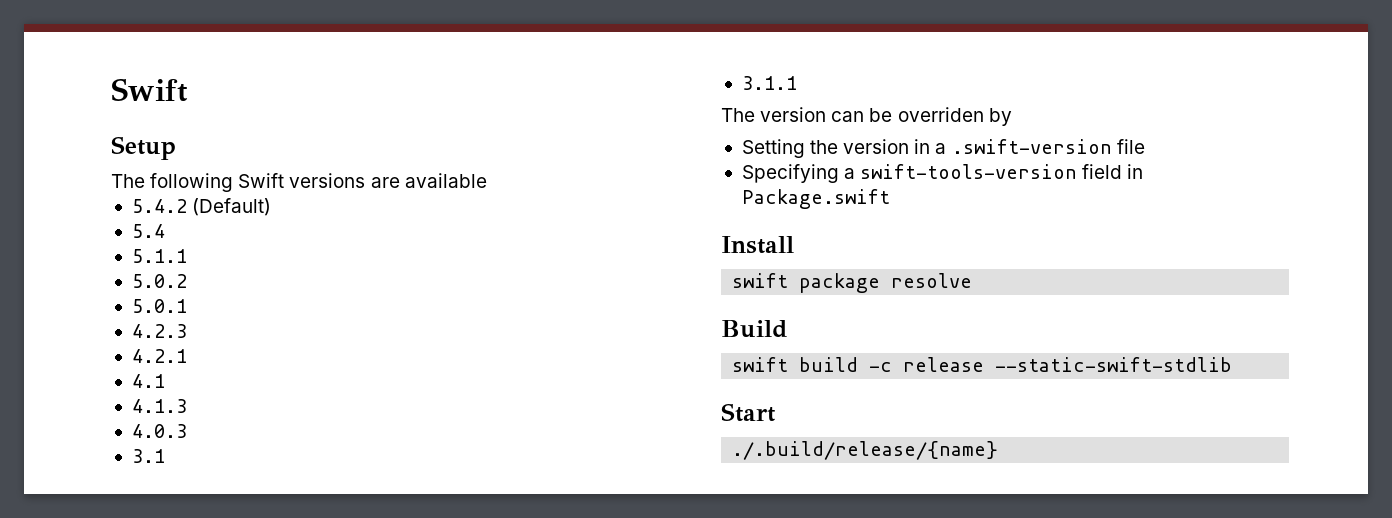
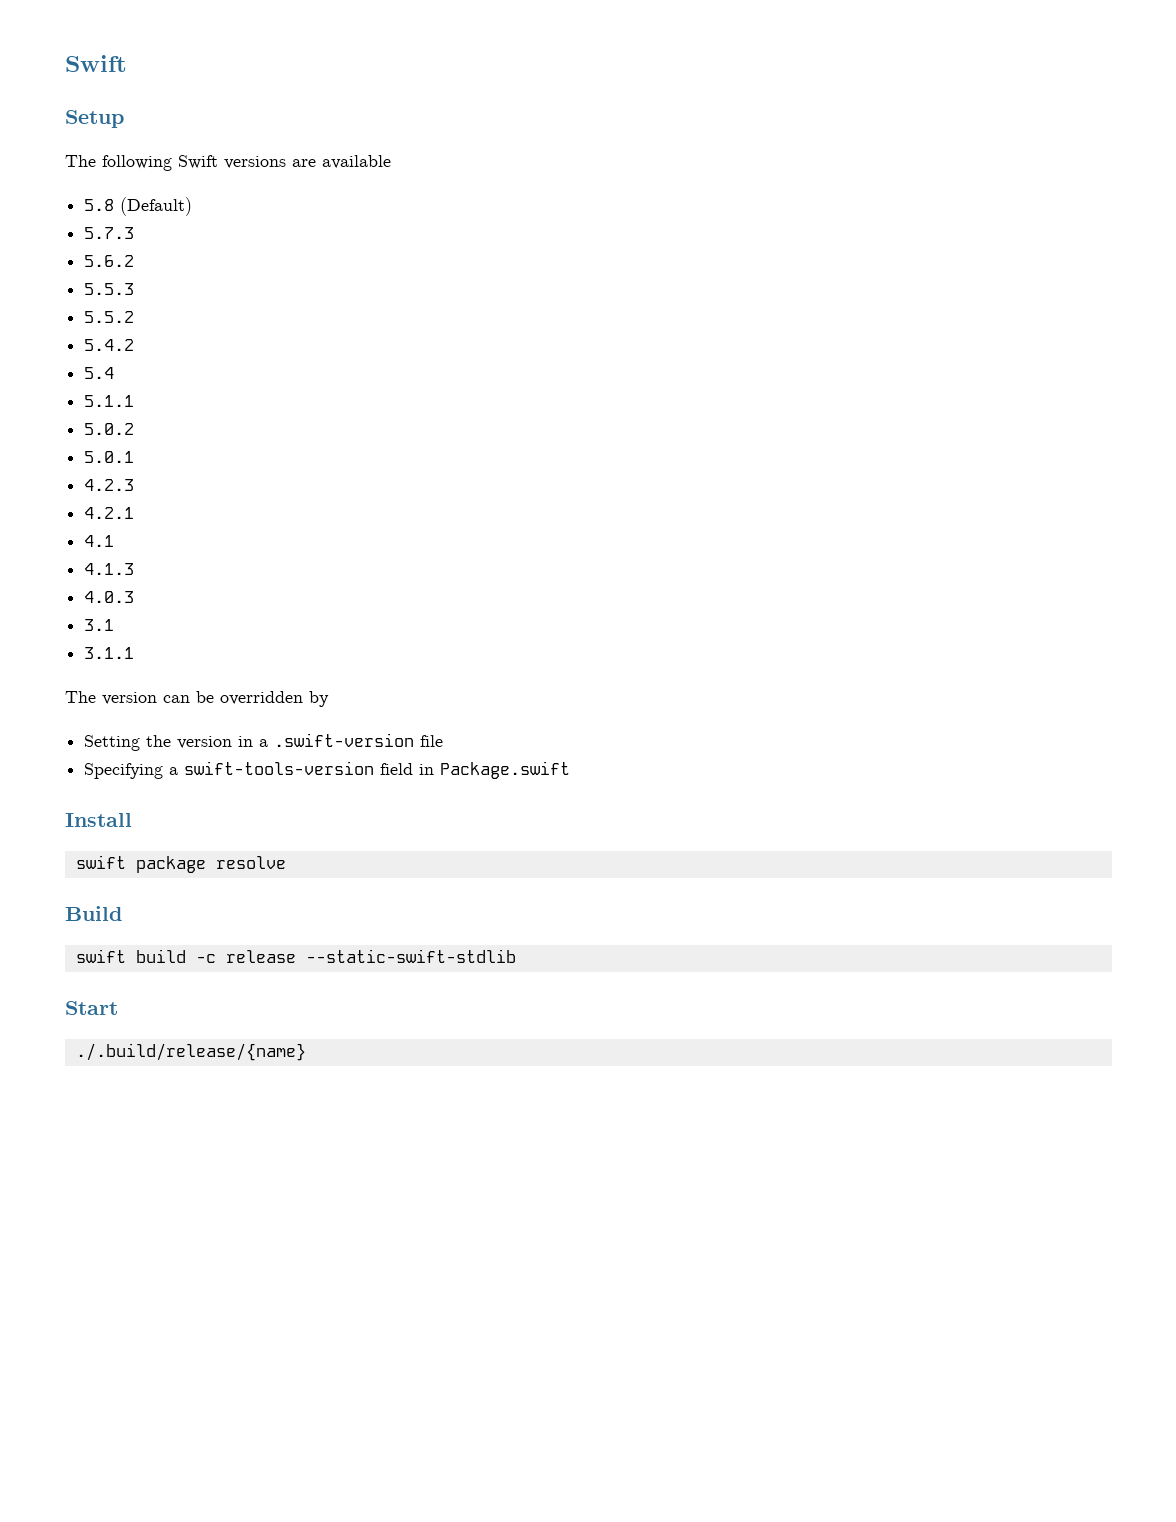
(487, 180) none -> [84,197,193,216] [84,227,135,239] [84,255,135,267] [84,283,135,295] [84,311,135,323] // 5.8 (Default) // 5.7.3 // 5.6.2 // 5.5.3 // 5.5.2
[192,198,272,216] (Default) -> (135, 345) none
[897,107,984,122] overriden -> [220,691,303,705] overridden

